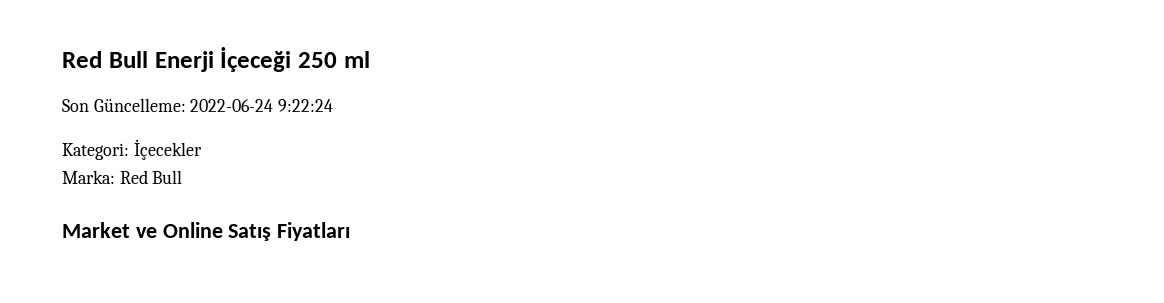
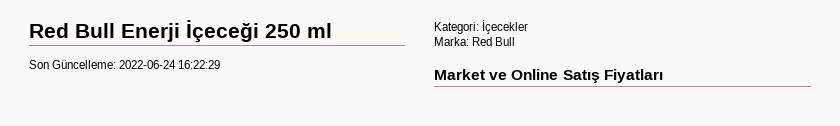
[278,99,334,112] 9:22:24 -> [178,60,221,69] 16:22:29

